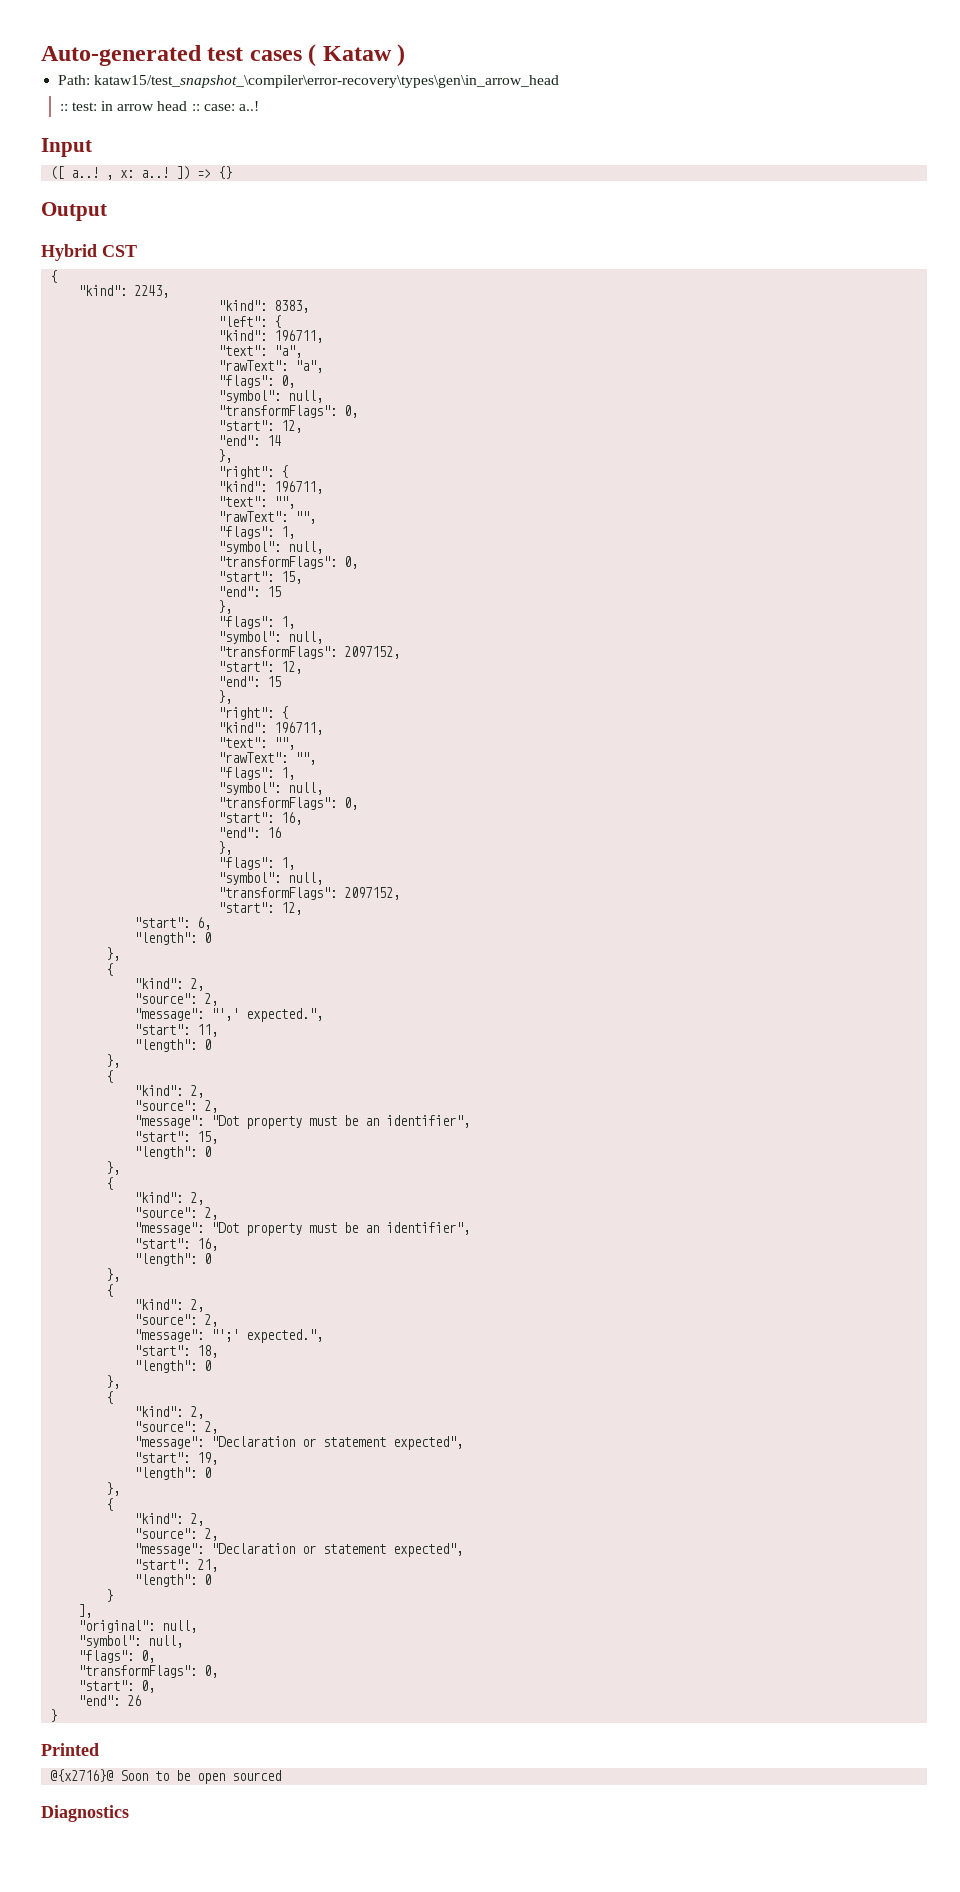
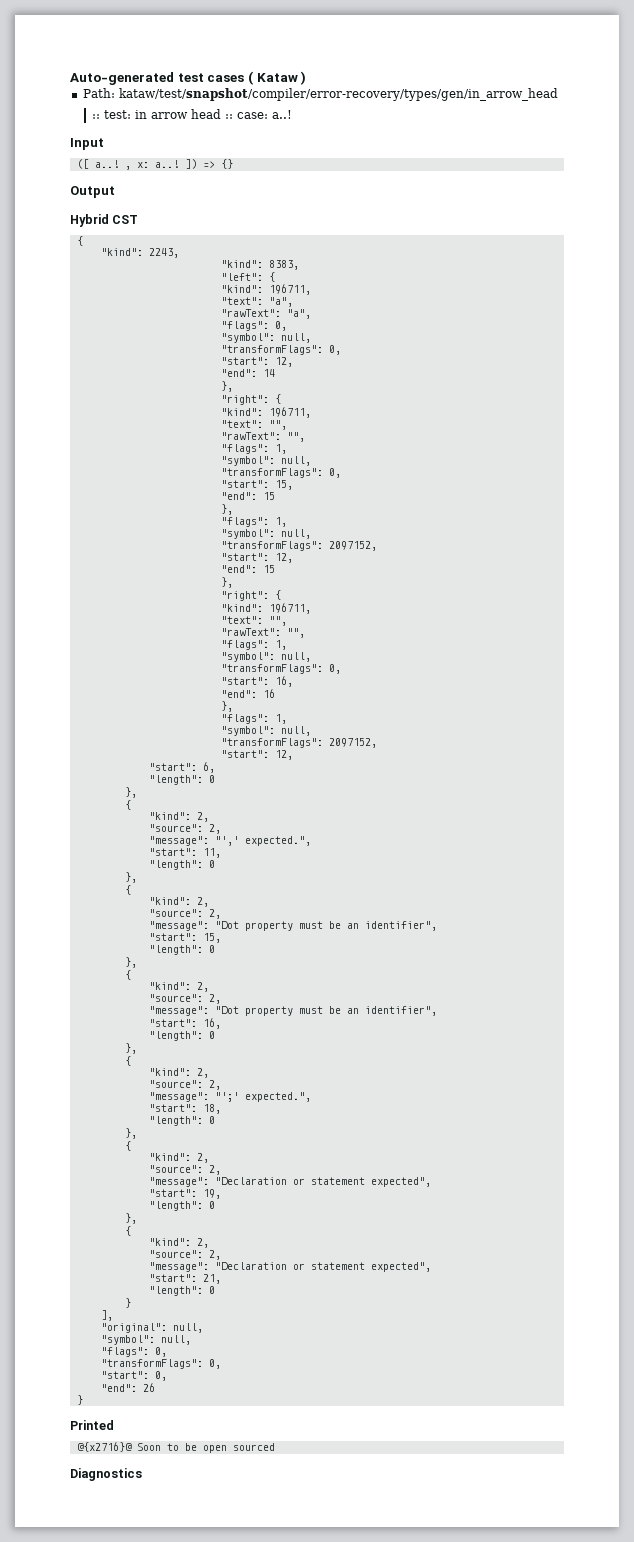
[94,75,560,88] kataw15/test_snapshot_\compiler\error-recovery\types\gen\in_arrow_head -> [118,88,558,101] kataw/test/snapshot/compiler/error-recovery/types/gen/in_arrow_head

